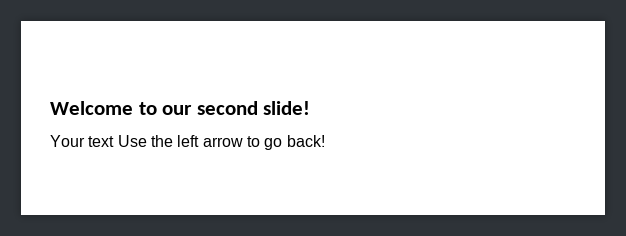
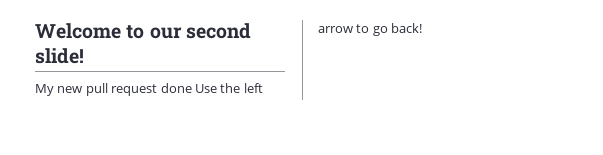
[50,135,115,147] Your text -> [35,83,192,96] My new pull request done

